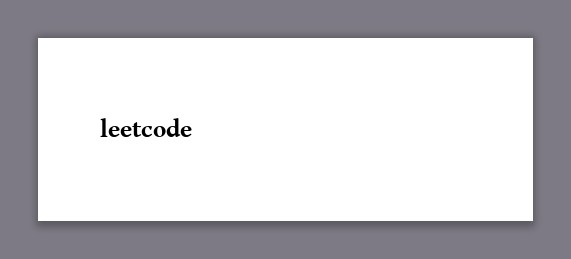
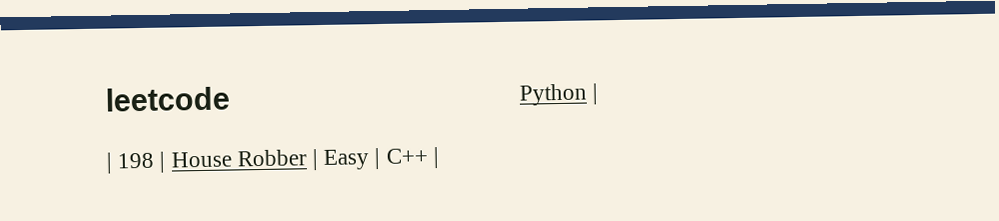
(192, 127) none -> [106,147,439,174] [519,83,599,106] // | 198 | House Robber | Easy | C++ | Python |

